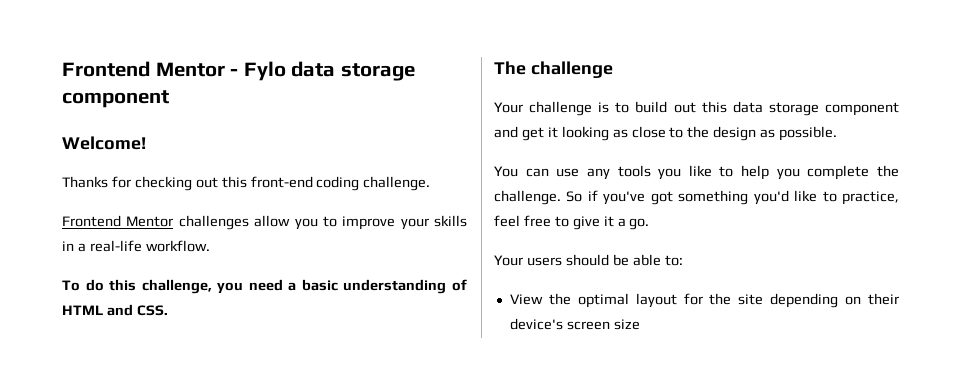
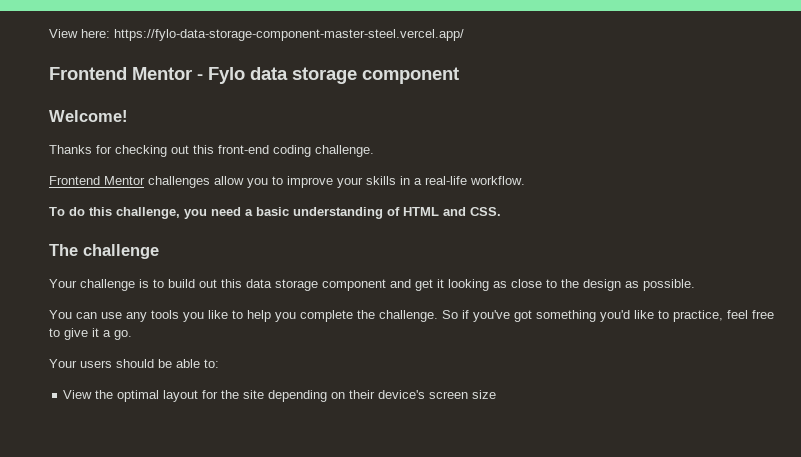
(62, 69) none -> [49,29,464,41] View here: https://fylo-data-storage-component-master-steel.vercel.app/ //

